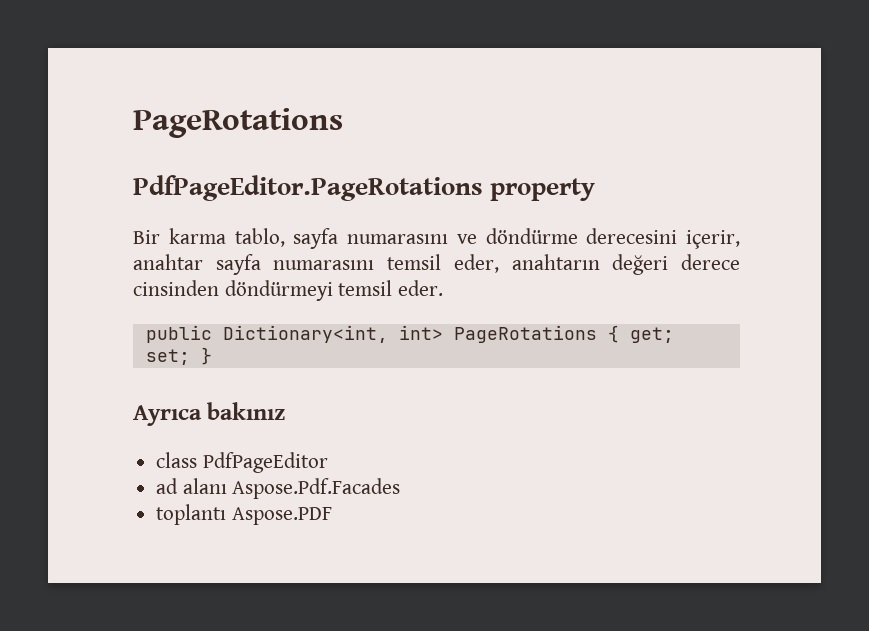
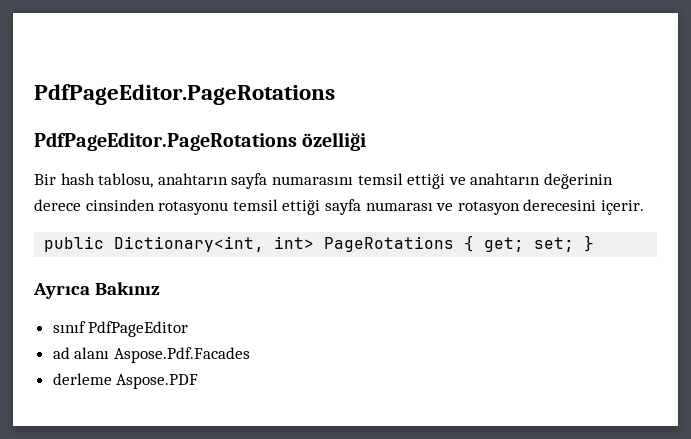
[133,108,343,138] [133,175,596,201] PageRotations // PdfPageEditor.PageRotations property -> [34,84,335,105] [34,132,367,151] PdfPageEditor.PageRotations // PdfPageEditor.PageRotations özelliği
[168,228,740,249] [133,254,740,275] [133,280,444,301] karma tablo, sayfa numarasını ve döndürme derecesini içerir, anahtar sayfa numarasını temsil eder, anahtarın değeri derece cinsinden döndürmeyi temsil eder. -> [60,173,613,189] [34,199,644,215] hash tablosu, anahtarın sayfa numarasını temsil ettiği ve anahtarın değerinin derece cinsinden rotasyonu temsil ettiği sayfa numarası ve rotasyon derecesini içerir.
[207,402,286,420] [156,452,198,468] bakınız // class -> [94,282,160,295] [52,321,86,333] Bakınız // sınıf
[156,504,227,525] toplantı -> [52,373,112,385] derleme

